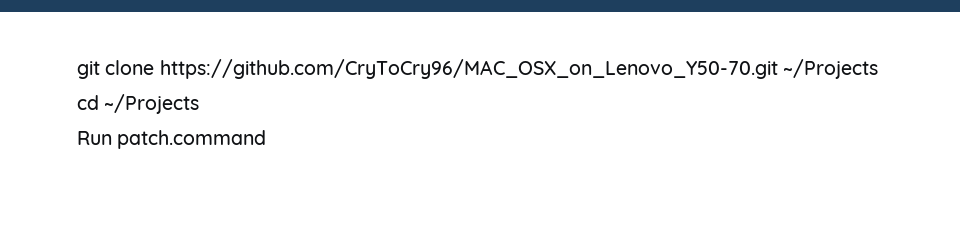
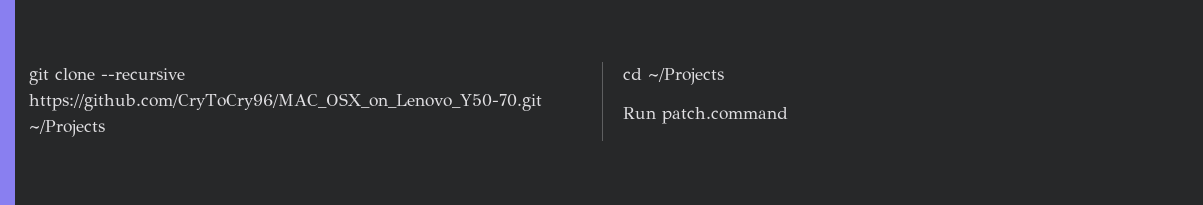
(155, 67) none -> [101,68,185,80] --recursive

